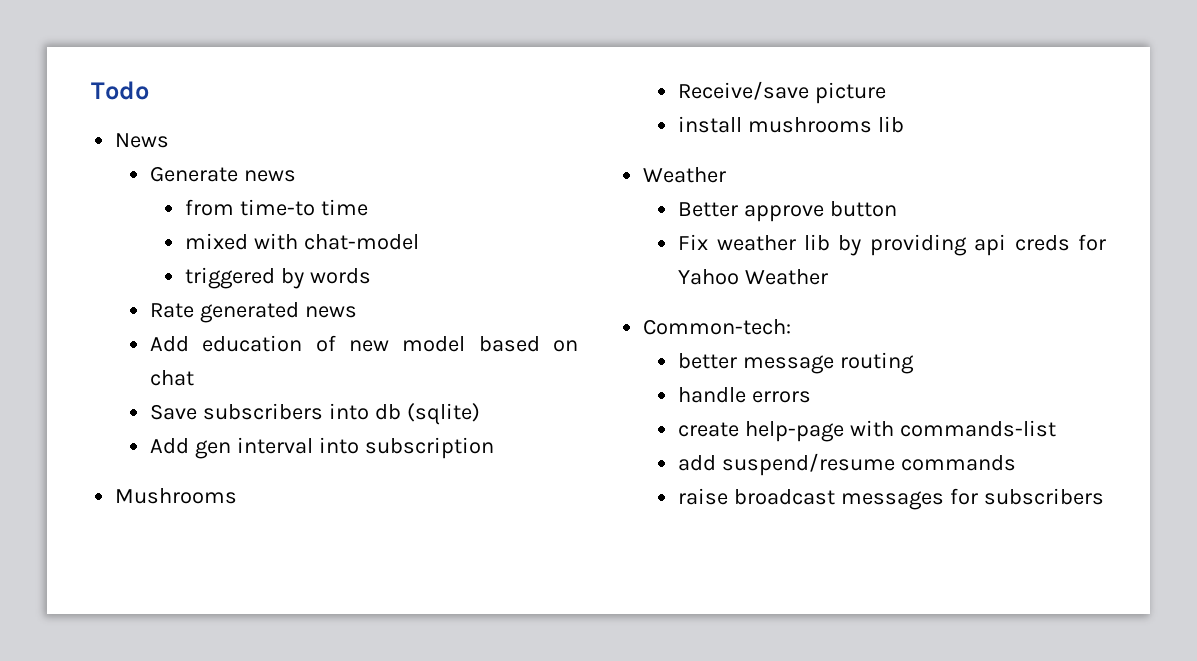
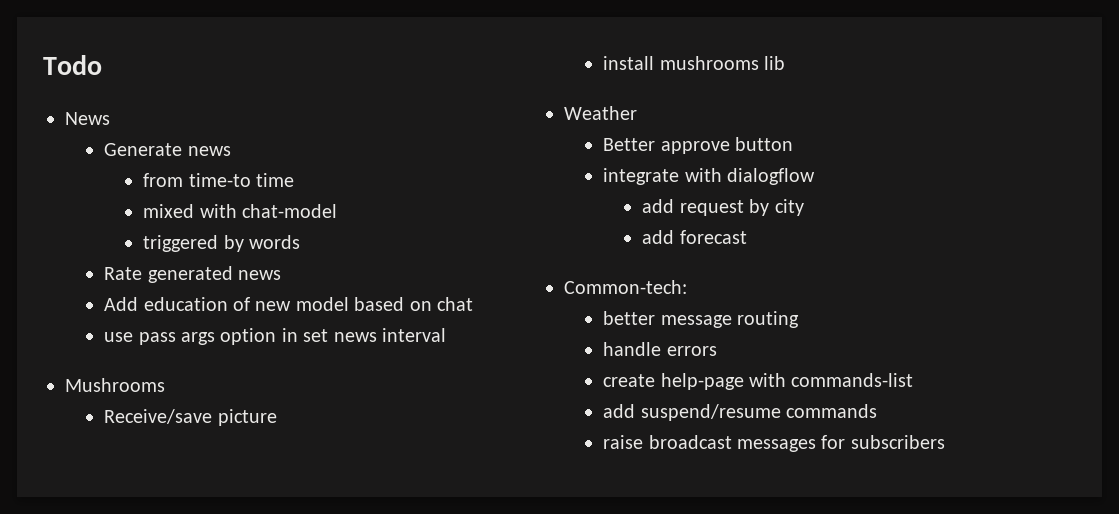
[150,403,480,425] [150,438,232,459] Save subscribers into db (sqlite) // Add gen -> [104,328,377,345] use pass args option in set news
[318,437,494,459] into subscription -> (446, 335) none
[678,234,1106,256] [678,269,829,285] Fix weather lib by providing api creds for Yahoo Weather -> [603,168,815,185] [642,199,804,216] [642,230,747,244] integrate with dialogflow // add request by city // add forecast

